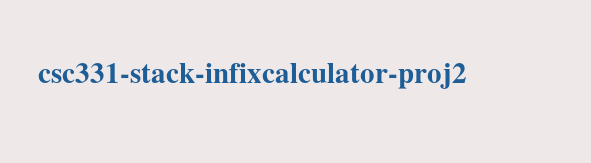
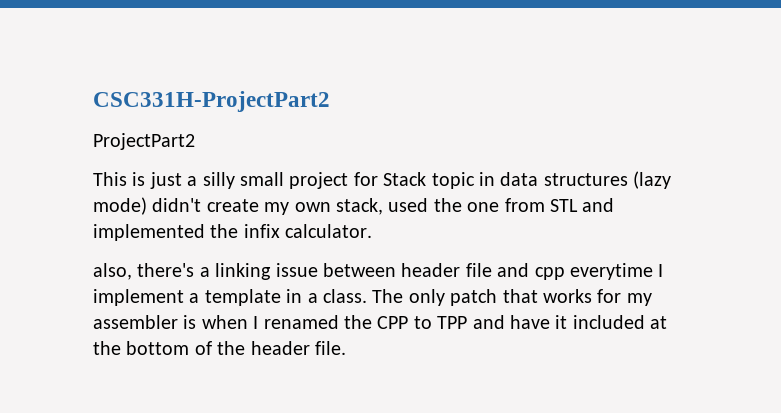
[38,63,467,89] csc331-stack-infixcalculator-proj2 -> [93,91,330,112] [93,133,195,150] [93,171,672,189] [93,197,615,215] [93,224,373,241] [93,263,664,280] [93,289,652,306] [93,315,668,329] [93,341,346,355] CSC331H-ProjectPart2 // ProjectPart2 // This is just a silly small project for Stack topic in data structures (lazy mode) didn't create my own stack, used the one from STL and implemented the infix calculator. // also, there's a linking issue between header file and cpp everytime I implement a template in a class. The only patch that works for my assembler is when I renamed the CPP to TPP and have it included at the bottom of the header file.

